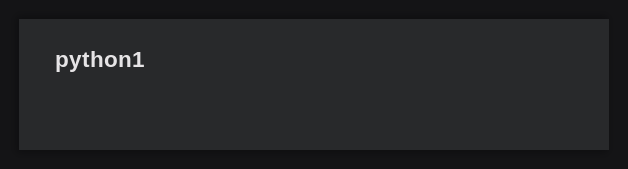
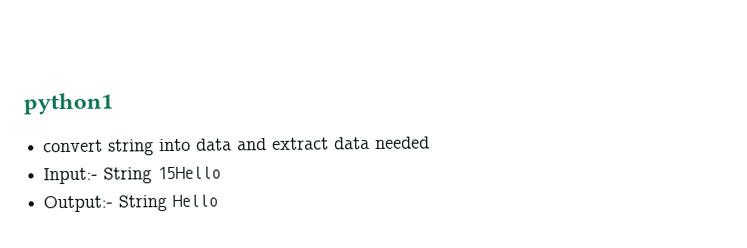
(145, 61) none -> [43,136,431,156] [43,166,222,185] [43,194,219,213] // convert string into data and extract data needed // Input:- String 15Hello // Output:- String Hello

